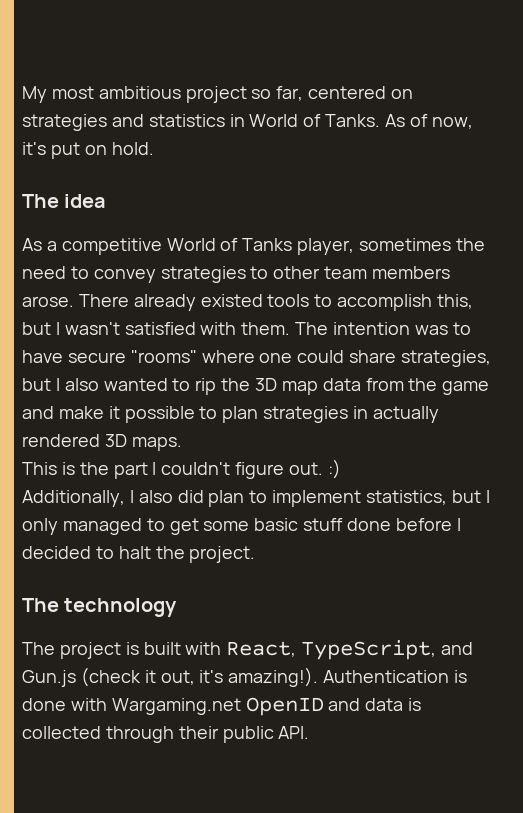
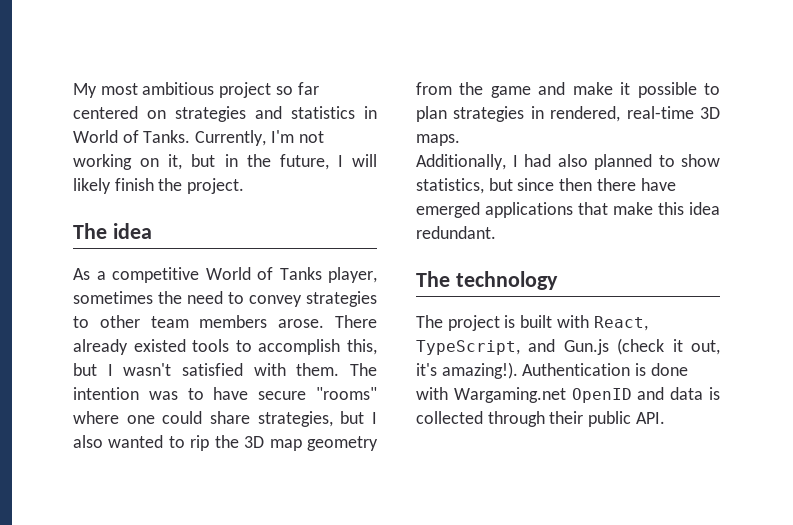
[276,86,304,101] far, -> [297,82,319,95] far
[385,114,473,129] [22,142,154,159] As of now, it's put on hold. -> [195,130,324,146] [73,154,377,170] [73,178,245,194] Currently, I'm not working on it, but in the future, I will likely finish the project.
[322,378,361,391] data -> [307,436,379,451] geometry
[372,406,439,423] [22,434,100,447] actually rendered -> [550,106,694,122] rendered, real-time
[22,459,341,479] [22,490,490,507] [22,518,461,535] [22,546,256,563] This is the part I couldn't figure out. :) // Additionally, I also did plan to implement statistics, but I only managed to get some basic stuff done before I decided to halt the project. -> [416,154,720,170] [416,178,676,194] [416,202,720,218] [416,226,496,239] Additionally, I had also planned to show statistics, but since then there have emerged applications that make this idea redundant.

